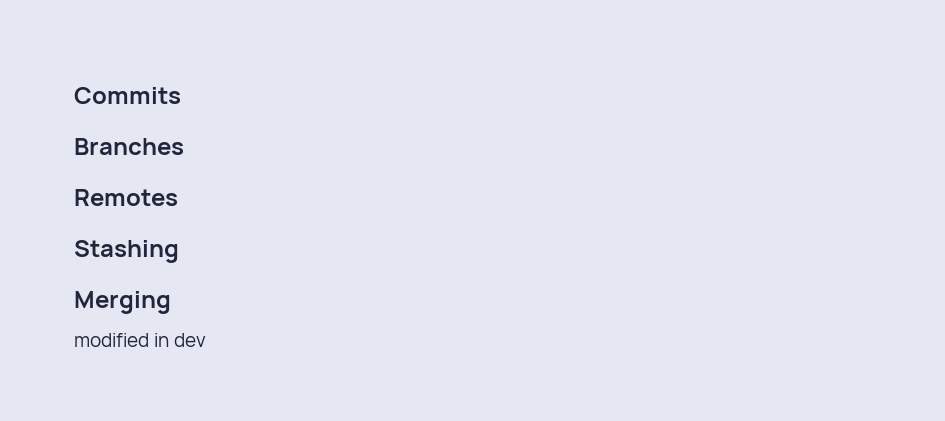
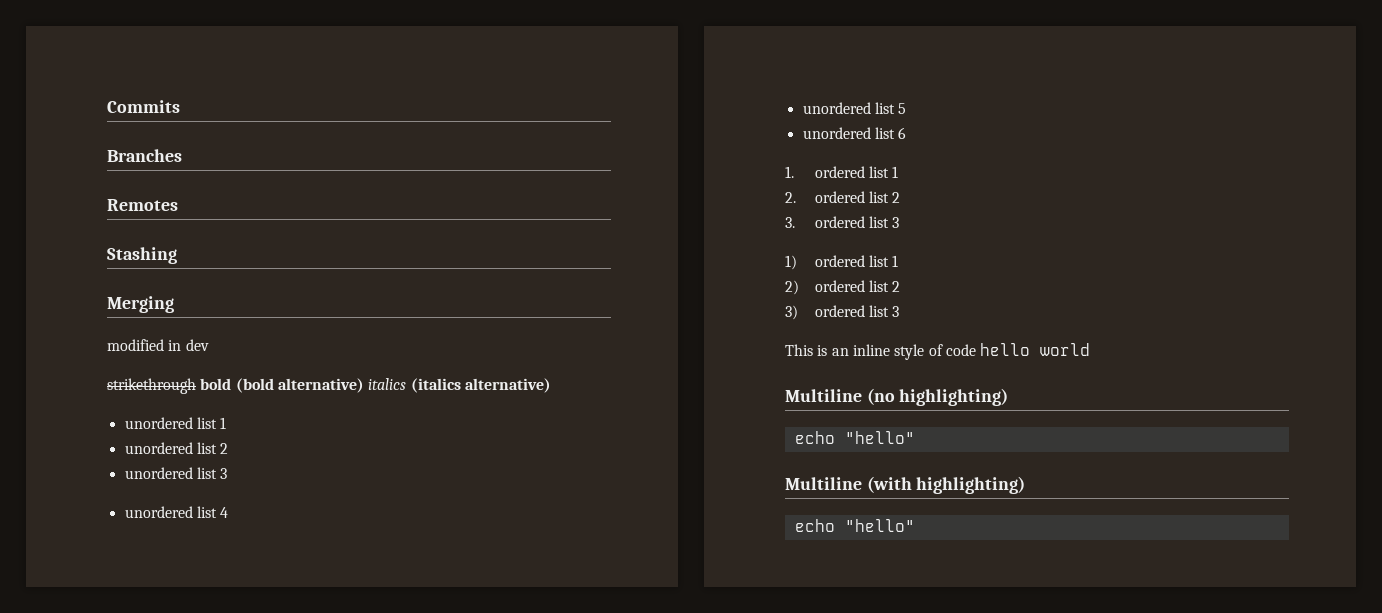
(207, 340) none -> [107,378,551,394] [124,417,227,429] [124,442,229,454] [124,467,228,479] [124,506,229,518] [802,102,907,114] [802,127,907,139] [785,166,899,178] [785,191,901,203] [785,216,900,228] [785,255,899,270] [785,280,901,295] [785,305,900,320] [785,343,1091,360] [785,388,1009,406] [794,431,915,444] [785,476,1026,494] [794,519,915,532] // strikethrough bold (bold alternative) italics (italics alternative) // unordered list 1 // unordered list 2 // unordered list 3 // unordered list 4 // unordered list 5 // unordered list 6 // 1. ordered list 1 // 2. ordered list 2 // 3. ordered list 3 // 1) ordered list 1 // 2) ordered list 2 // 3) ordered list 3 // This is an inline style of code hello world // Multiline (no highlighting) // echo "hello" // Multiline (with highlighting) // echo "hello"

